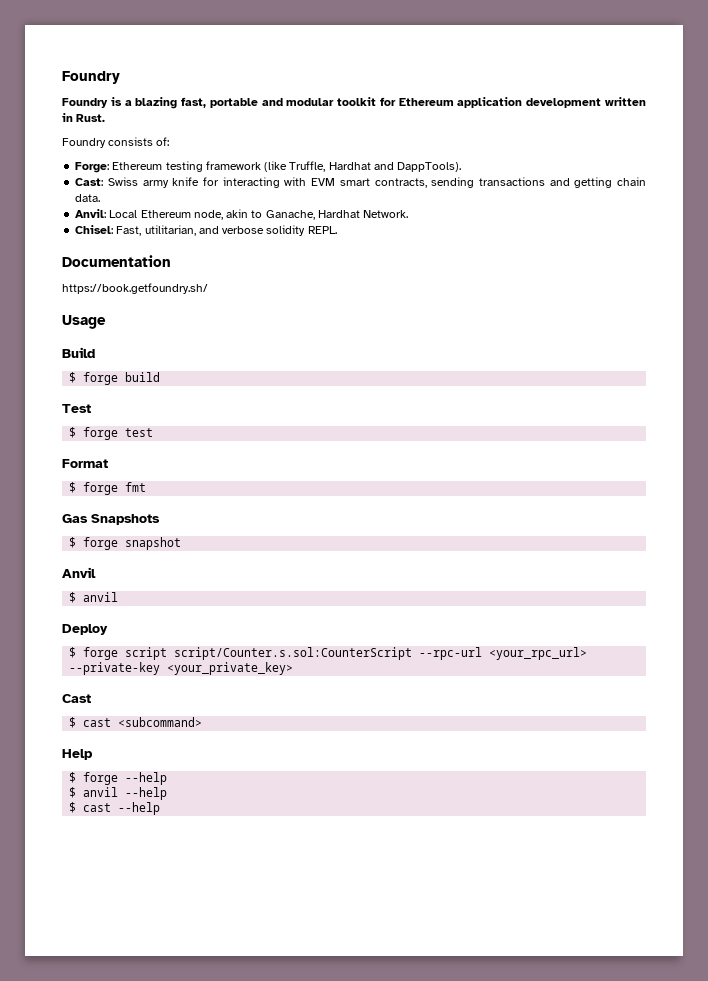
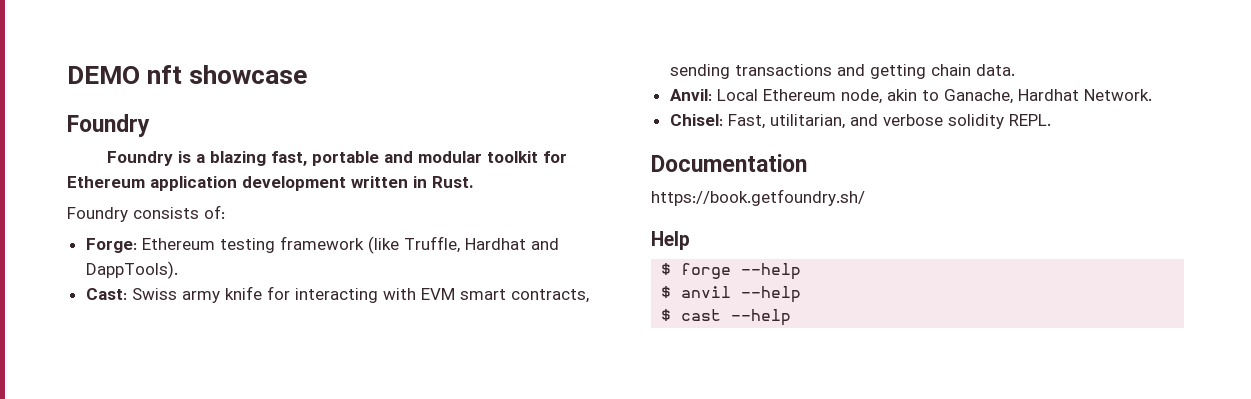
(62, 77) none -> [67,65,308,84] DEMO nft showcase //
[62,315,106,329] [62,347,95,358] [69,372,161,385] [62,404,91,413] [69,427,154,440] [62,459,108,468] [69,482,147,495] [62,514,160,525] [69,537,182,550] [62,567,96,578] [69,592,119,603] [62,624,108,635] [69,647,588,660] [69,662,294,675] [62,694,91,703] [69,717,203,728] // Usage // Build // $ forge build // Test // $ forge test // Format // $ forge fmt // Gas Snapshots // $ forge snapshot // Anvil // $ anvil // Deploy // $ forge script script/Counter.s.sol:CounterScript --rpc-url <your_rpc_url> --private-key <your_private_key> // Cast // $ cast <subcommand> -> (865, 197) none

